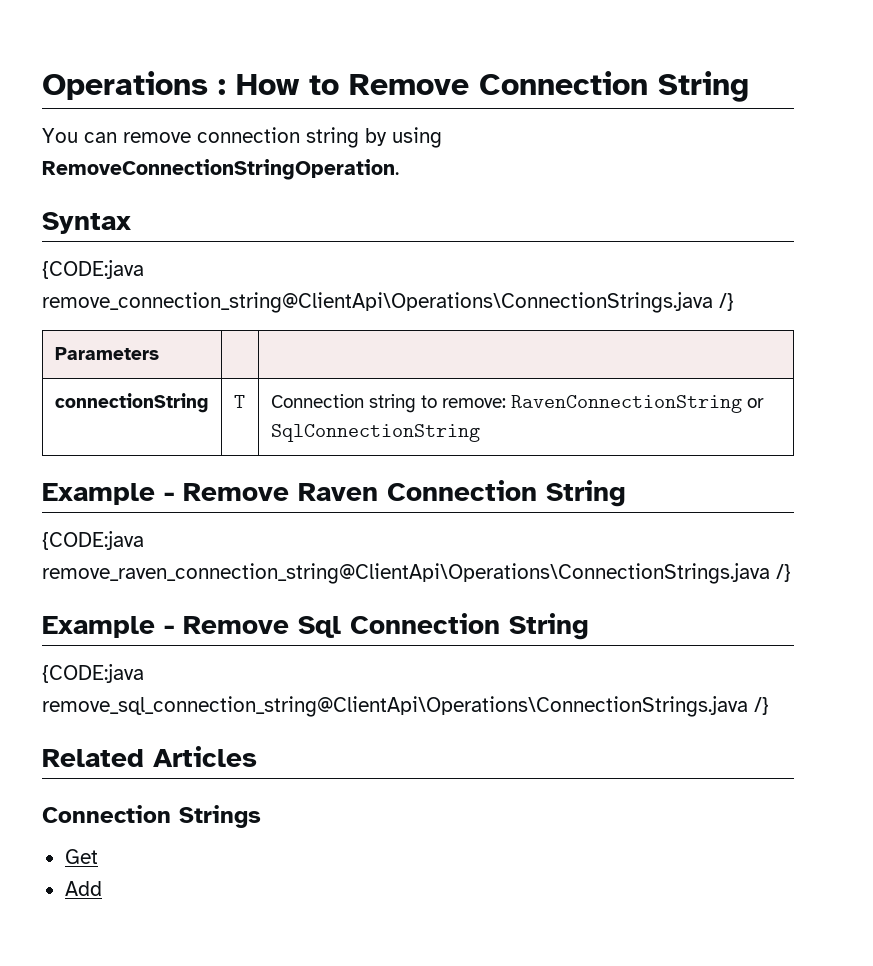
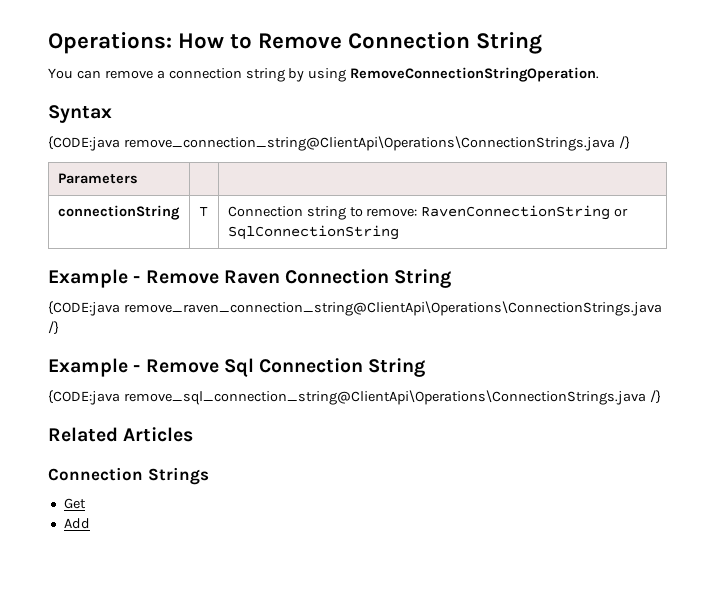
[42,71,226,100] Operations : -> [48,32,172,54] Operations:
(191, 137) none -> [156,70,165,79] a

